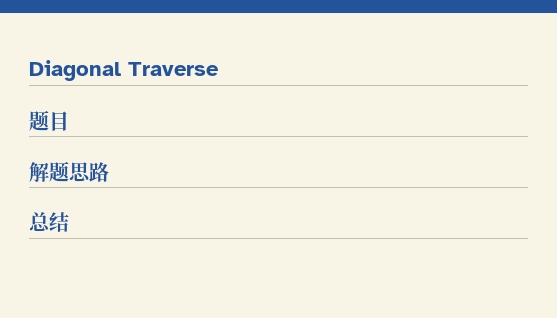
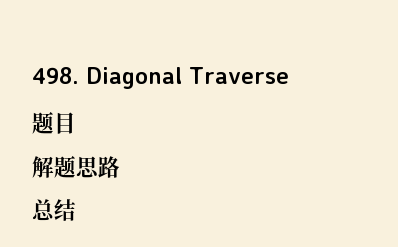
(29, 70) none -> [32,67,79,84] 498.

